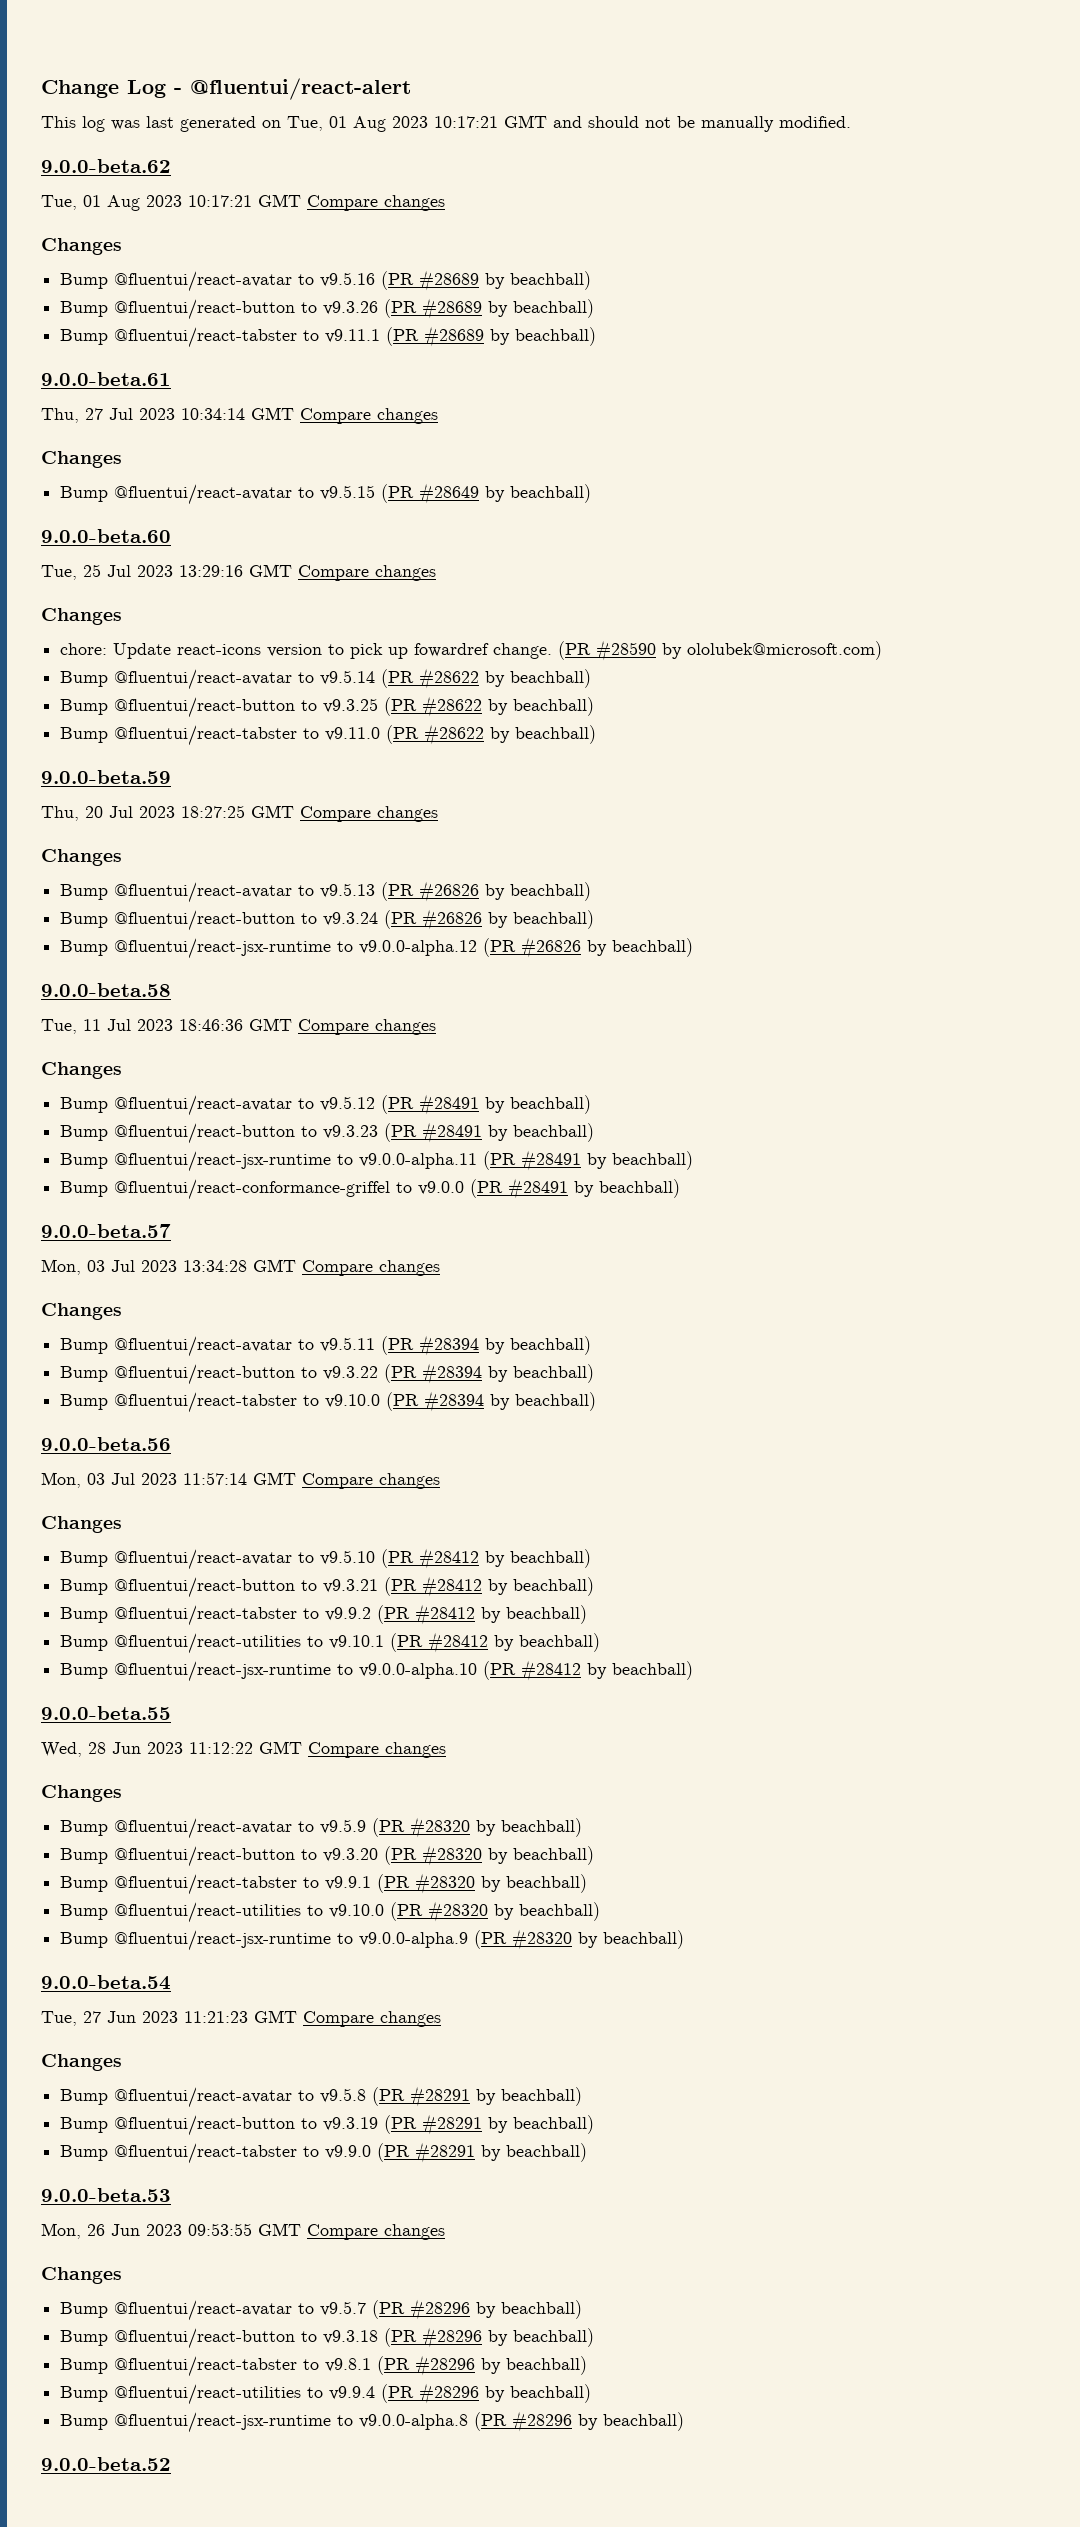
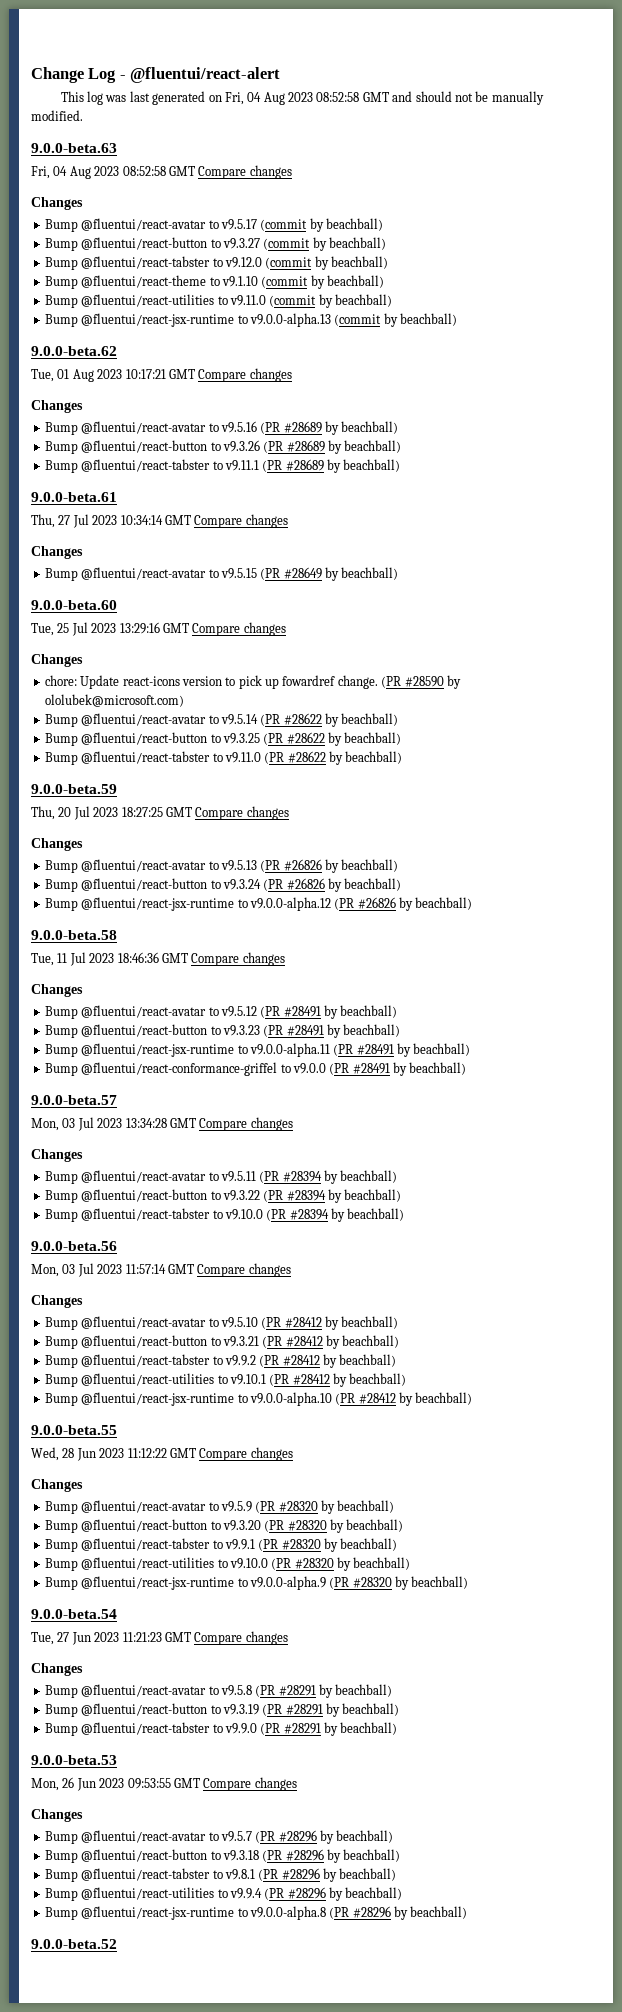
[287,116,498,132] Tue, 01 Aug 2023 10:17:21 -> [224,92,360,105] Fri, 04 Aug 2023 08:52:58
(851, 122) none -> [31,143,117,153] [31,165,292,179] [31,197,83,210] [44,218,383,232] [44,237,386,251] [44,256,388,270] [44,275,384,289] [44,294,392,308] [44,313,457,327] // 9.0.0-beta.63 // Fri, 04 Aug 2023 08:52:58 GMT Compare changes // Changes // Bump @fluentui/react-avatar to v9.5.17 (commit by beachball) // Bump @fluentui/react-button to v9.3.27 (commit by beachball) // Bump @fluentui/react-tabster to v9.12.0 (commit by beachball) // Bump @fluentui/react-theme to v9.1.10 (commit by beachball) // Bump @fluentui/react-utilities to v9.11.0 (commit by beachball) // Bump @fluentui/react-jsx-runtime to v9.0.0-alpha.13 (commit by beachball)

